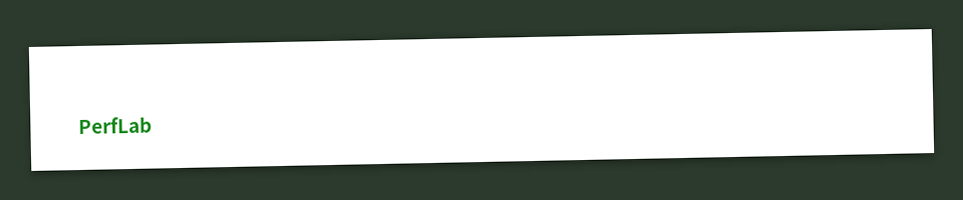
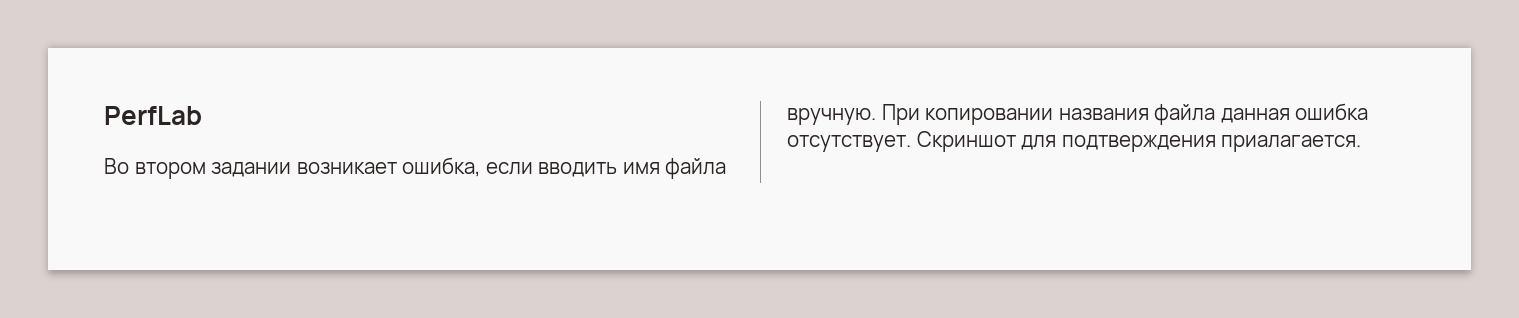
(152, 125) none -> [104,157,727,179] [787,103,1369,125] [787,131,1362,152] // Во втором задании возникает ошибка, если вводить имя файла вручную. При копировании названия файла данная ошибка отсутствует. Скриншот для подтверждения приалагается.

